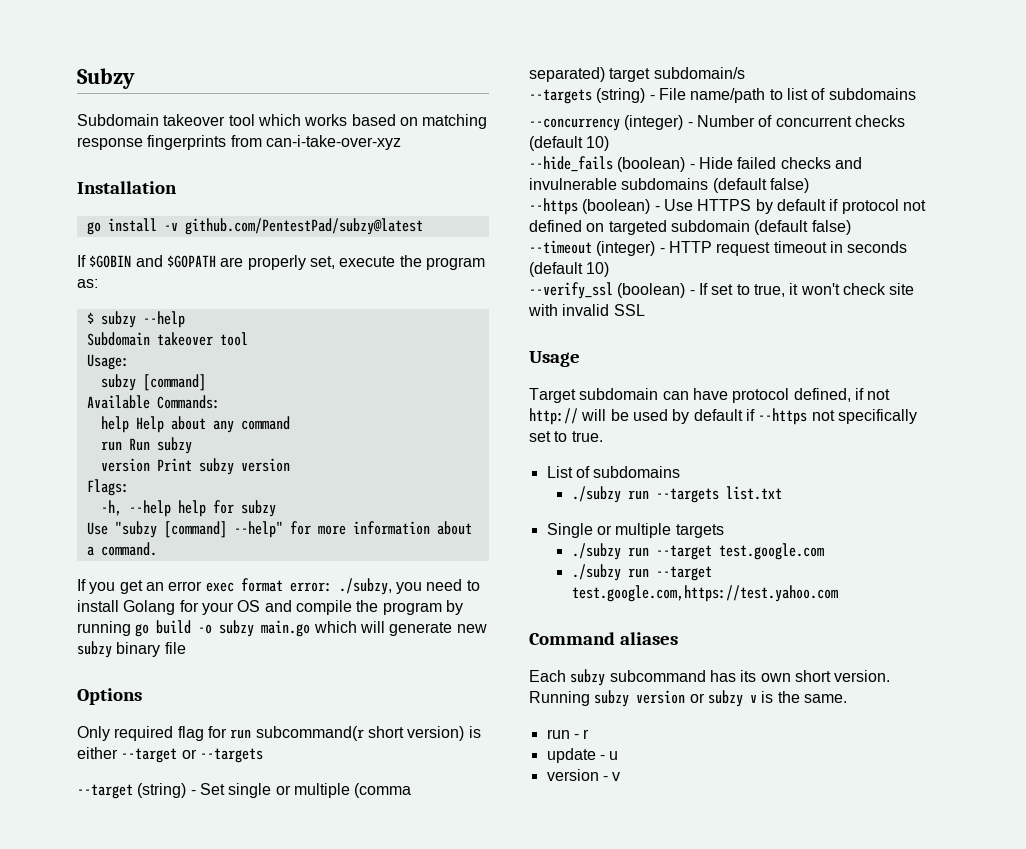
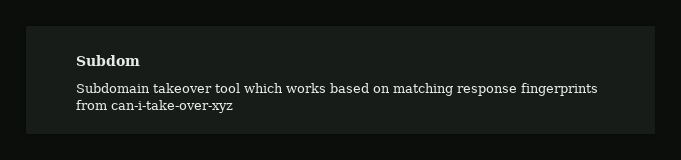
[77,68,135,89] Subzy -> [76,55,140,66] Subdom
[77,181,177,194] [86,218,423,235] [77,255,485,270] [77,279,98,288] [86,311,185,328] [86,332,248,346] [86,354,129,370] [100,374,206,391] [86,395,220,409] [100,416,290,433] [100,437,192,454] [100,458,290,475] [86,479,129,496] [100,500,276,517] [86,521,472,538] [86,542,157,556] [77,578,480,595] [77,600,463,615] [77,620,487,637] [77,641,186,658] [77,688,142,705] [77,726,481,741] [77,747,263,763] [77,783,412,799] [529,67,745,82] [529,88,916,104] [529,115,905,131] [529,136,610,151] [529,156,862,172] [529,178,809,193] [529,198,926,215] [529,220,851,235] [529,240,908,256] [529,262,610,277] [529,282,915,299] [528,304,645,316] [529,351,580,367] [529,388,891,403] [529,408,917,425] [529,431,603,442] [546,466,681,478] [571,486,782,503] [546,523,724,538] [571,543,824,560] [571,564,712,581] [571,585,838,602] [529,632,679,645] [529,669,891,686] [529,690,847,707] [546,729,590,739] [546,748,619,763] [546,769,621,781] // Installation // go install -v github.com/PentestPad/subzy@latest // If $GOBIN and $GOPATH are properly set, execute the program as: // $ subzy --help // Subdomain takeover tool // Usage: // subzy [command] // Available Commands: // help Help about any command // run Run subzy // version Print subzy version // Flags: // -h, --help help for subzy // Use "subzy [command] --help" for more information about a command. // If you get an error exec format error: ./subzy, you need to install Golang for your OS and compile the program by running go build -o subzy main.go which will generate new subzy binary file // Options // Only required flag for run subcommand(r short version) is either --target or --targets // --target (string) - Set single or multiple (comma separated) target subdomain/s // --targets (string) - File name/path to list of subdomains // --concurrency (integer) - Number of concurrent checks (default 10) // --hide_fails (boolean) - Hide failed checks and invulnerable subdomains (default false) // --https (boolean) - Use HTTPS by default if protocol not defined on targeted subdomain (default false) // --timeout (integer) - HTTP request timeout in seconds (default 10) // --verify_ssl (boolean) - If set to true, it won't check site with invalid SSL // Usage // Target subdomain can have protocol defined, if not http:// will be used by default if --https not specifically set to true. // List of subdomains // ./subzy run --targets list.txt // Single or multiple targets // ./subzy run --target test.google.com // ./subzy run --target test.google.com,https://test.yahoo.com // Command aliases // Each subzy subcommand has its own short version. Running subzy version or subzy v is the same. // run - r // update - u // version - v -> (233, 106) none

